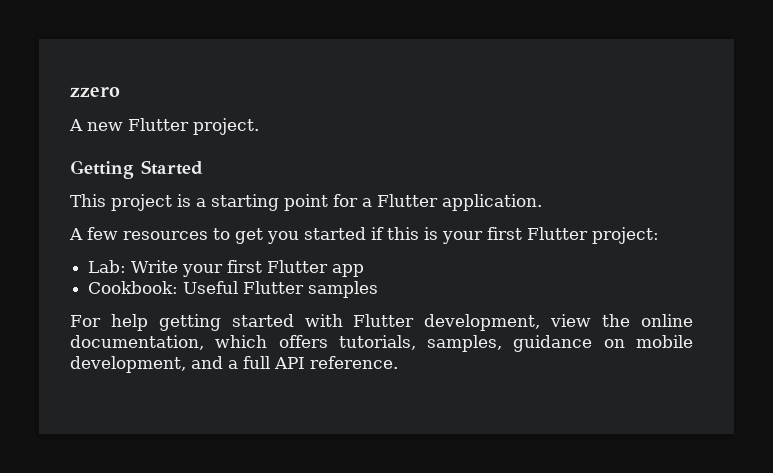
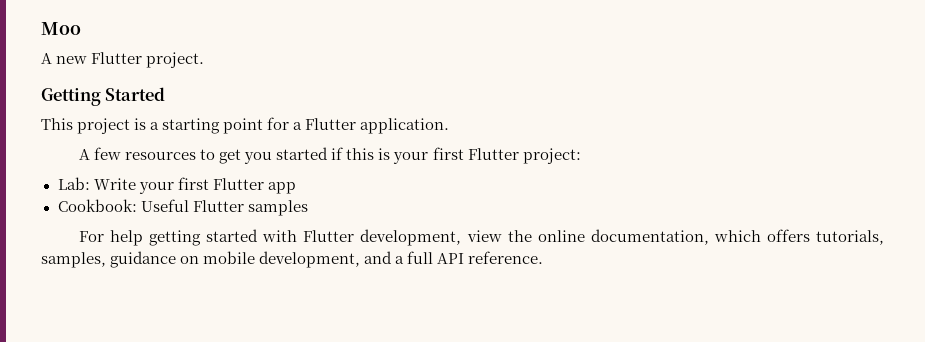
[70,86,120,97] zzero -> [41,22,81,35] Moo

